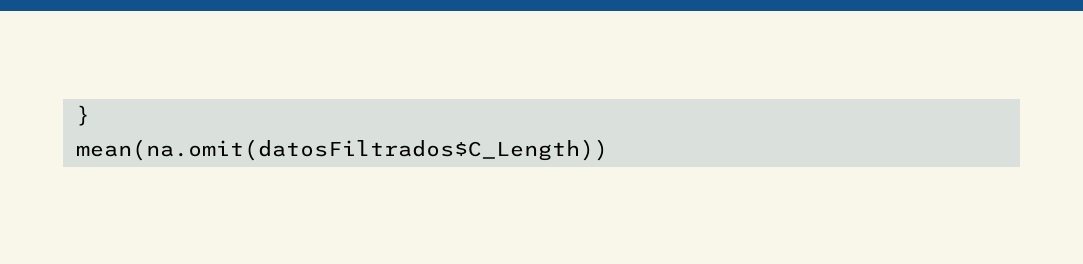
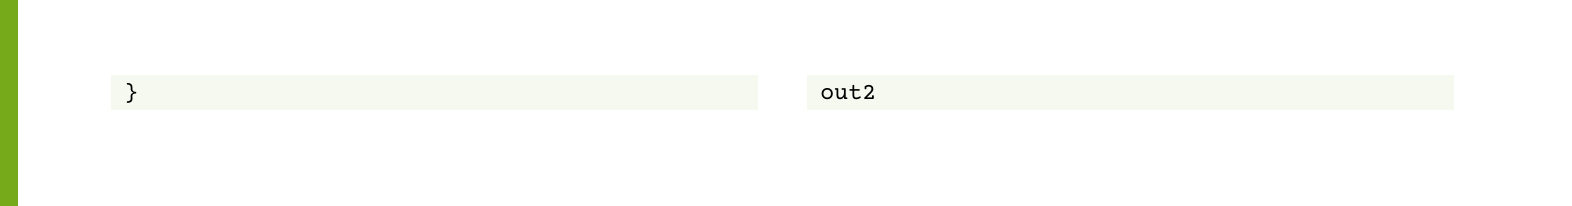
[75,139,608,161] mean(na.omit(datosFiltrados$C_Length)) -> [819,84,876,100] out2

